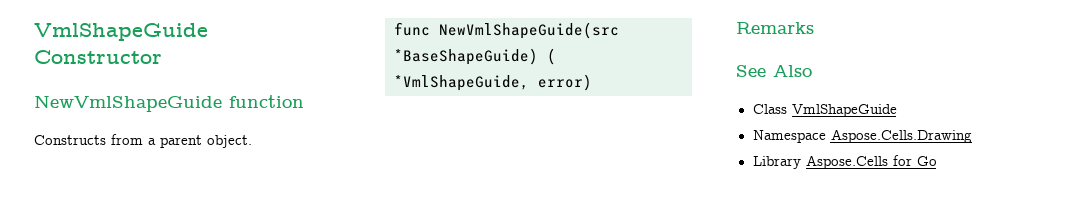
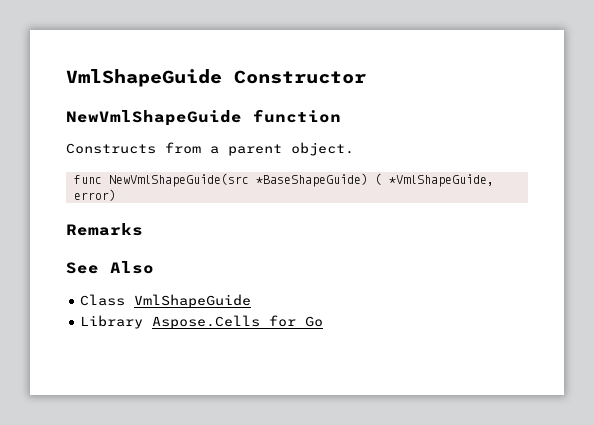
[752,129,972,143] // Namespace Aspose.Cells.Drawing -> (252, 301) none

